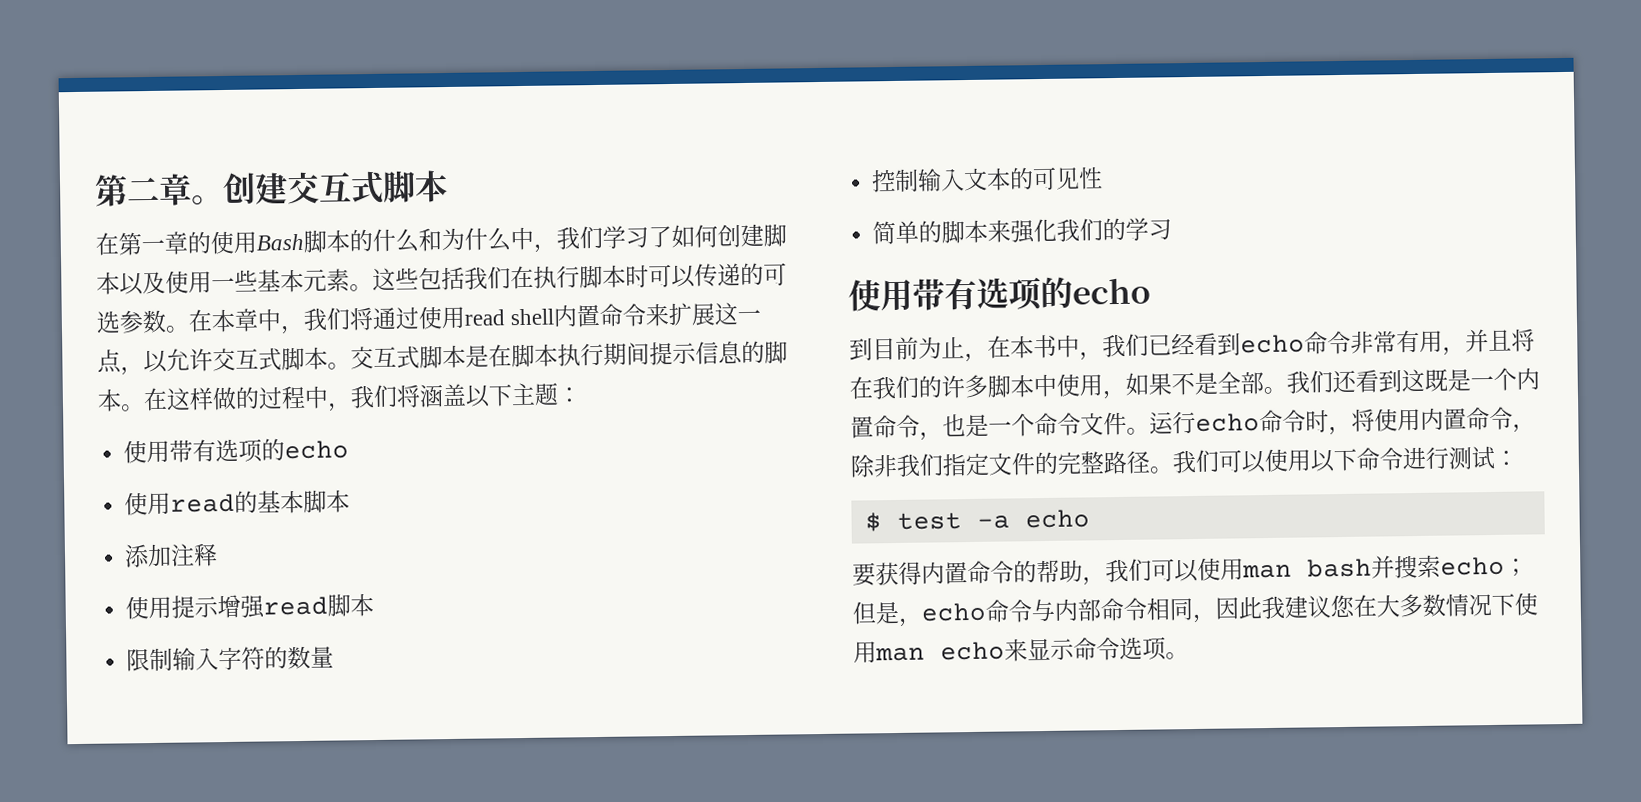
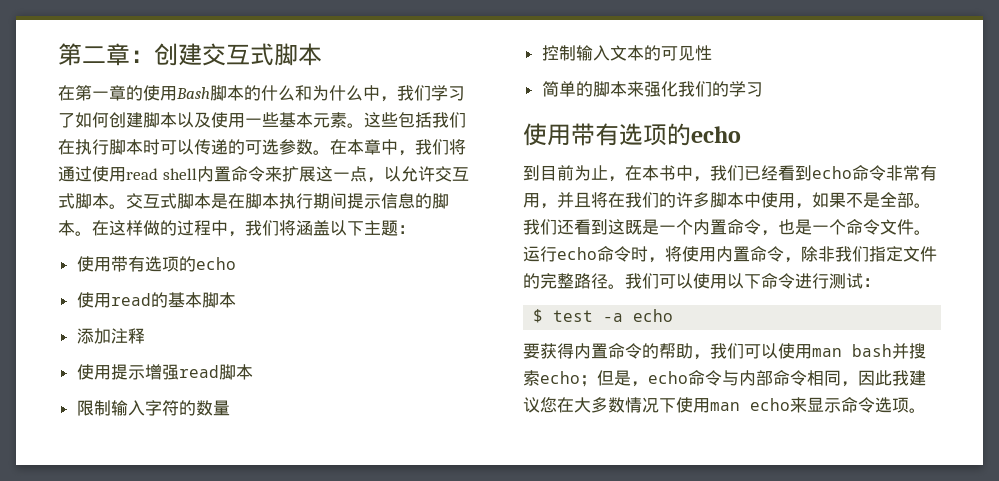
[191,195,224,206] 。 -> [130,50,154,63] ：

